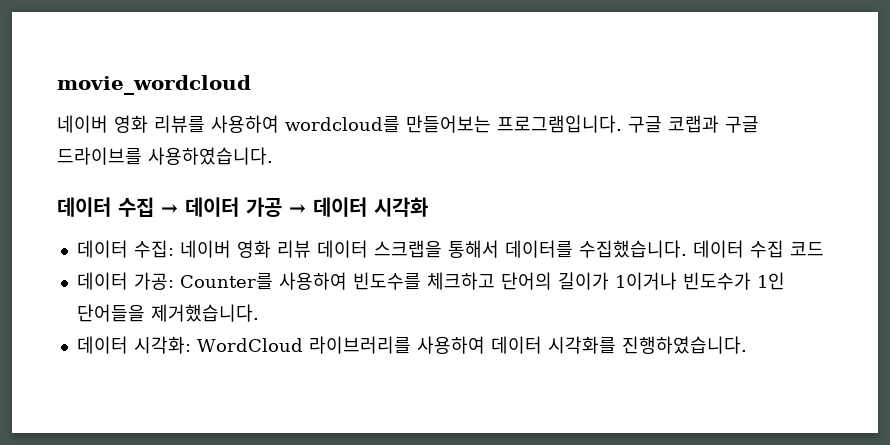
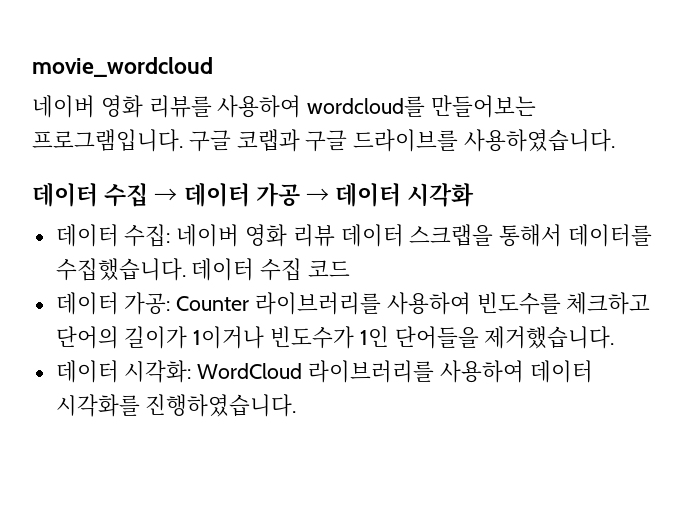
[179,273,273,290] Counter를 -> [176,292,382,315] Counter 라이브러리를

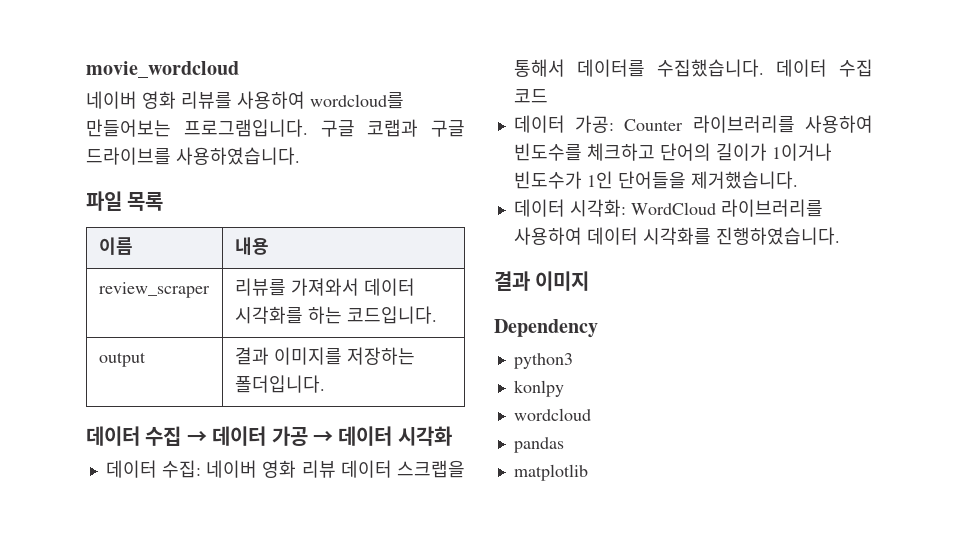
(616, 140) none -> [86,191,164,211] [98,237,133,255] [234,237,269,255] [98,282,210,298] [234,278,415,296] [234,306,437,324] [98,352,146,367] [234,347,415,365] [234,375,325,393] // 파일 목록 // 이름 | 내용 // review_scraper | 리뷰를 가져와서 데이터 시각화를 하는 코드입니다. // output | 결과 이미지를 저장하는 폴더입니다.
(297, 405) none -> [494,271,590,291] [494,319,598,338] [513,353,573,369] [513,380,564,397] [513,408,591,421] [513,437,564,453] [513,464,588,481] // 결과 이미지 // Dependency // python3 // konlpy // wordcloud // pandas // matplotlib

